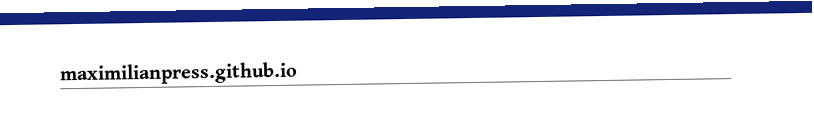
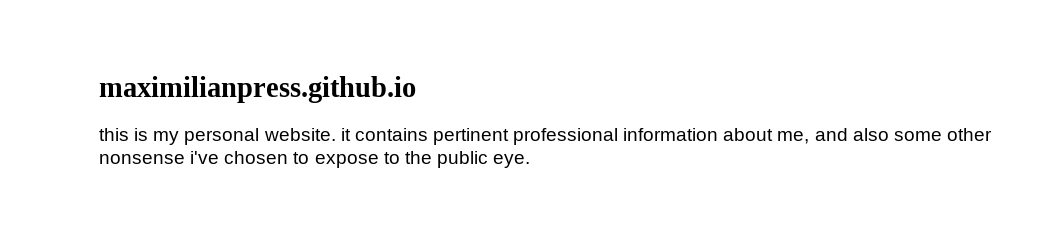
(298, 73) none -> [99,128,992,145] [99,151,531,168] // this is my personal website. it contains pertinent professional information about me, and also some other nonsense i've chosen to expose to the public eye.

